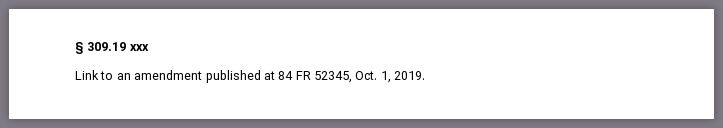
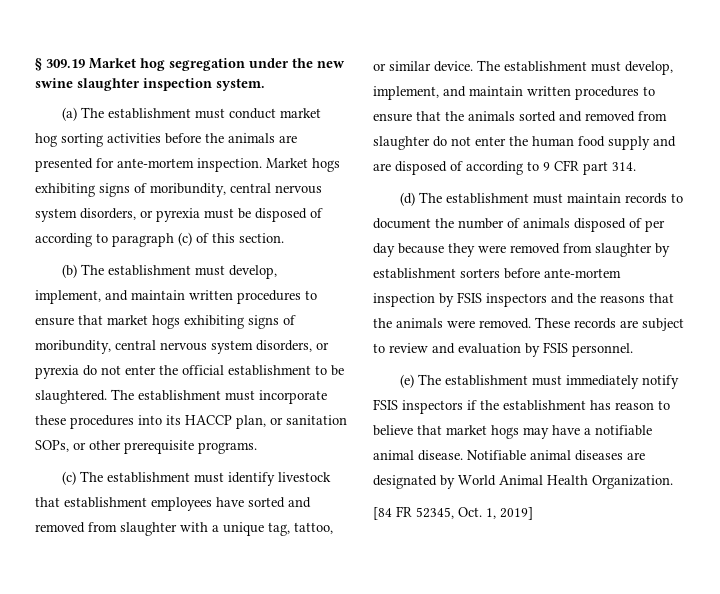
[129,44,149,51] [75,70,294,83] xxx // Link to an amendment published at 84 -> [89,58,345,71] [35,78,265,91] [62,107,322,121] [35,133,297,147] [35,158,340,172] [35,183,322,197] [35,208,323,222] [35,232,284,247] [62,264,278,279] [35,290,317,304] [35,315,296,329] [35,340,329,354] [35,365,344,379] [35,389,327,404] [35,415,347,429] [35,440,257,454] [62,471,332,486] [35,497,311,511] [35,522,333,536] [373,60,673,75] [373,86,655,100] [373,111,667,122] [373,136,676,150] [373,160,636,175] [400,192,684,206] [373,218,665,232] [373,243,670,257] [373,268,621,279] [373,292,674,307] [373,317,684,331] [373,342,633,357] [400,374,680,389] [373,399,670,414] [373,425,652,439] [373,450,645,461] [373,475,673,489] [373,507,392,520] Market hog segregation under the new swine slaughter inspection system. // (a) The establishment must conduct market hog sorting activities before the animals are presented for ante-mortem inspection. Market hogs exhibiting signs of moribundity, central nervous system disorders, or pyrexia must be disposed of according to paragraph (c) of this section. // (b) The establishment must develop, implement, and maintain written procedures to ensure that market hogs exhibiting signs of moribundity, central nervous system disorders, or pyrexia do not enter the official establishment to be slaughtered. The establishment must incorporate these procedures into its HACCP plan, or sanitation SOPs, or other prerequisite programs. // (c) The establishment must identify livestock that establishment employees have sorted and removed from slaughter with a unique tag, tattoo, or similar device. The establishment must develop, implement, and maintain written procedures to ensure that the animals sorted and removed from slaughter do not enter the human food supply and are disposed of according to 9 CFR part 314. // (d) The establishment must maintain records to document the number of animals disposed of per day because they were removed from slaughter by establishment sorters before ante-mortem inspection by FSIS inspectors and the reasons that the animals were removed. These records are subject to review and evaluation by FSIS personnel. // (e) The establishment must immediately notify FSIS inspectors if the establishment has reason to believe that market hogs may have a notifiable animal disease. Notifiable animal diseases are designated by World Animal Health Organization. // [84
[394,71,426,80] 2019. -> [500,507,533,520] 2019]

